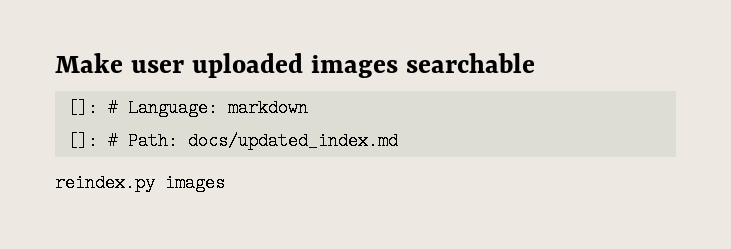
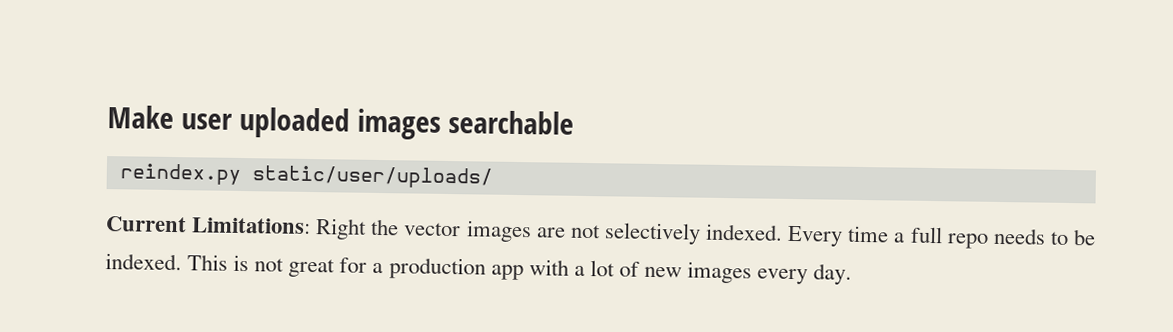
[67,99,308,117] [67,132,398,150] [55,174,225,192] []: # Language: markdown // []: # Path: docs/updated_index.md // reindex.py images -> [119,163,493,189] [106,216,1096,249] [105,253,853,285] reindex.py static/user/uploads/ // Current Limitations: Right the vector images are not selectively indexed. Every time a full repo needs to be indexed. This is not great for a production app with a lot of new images every day.

